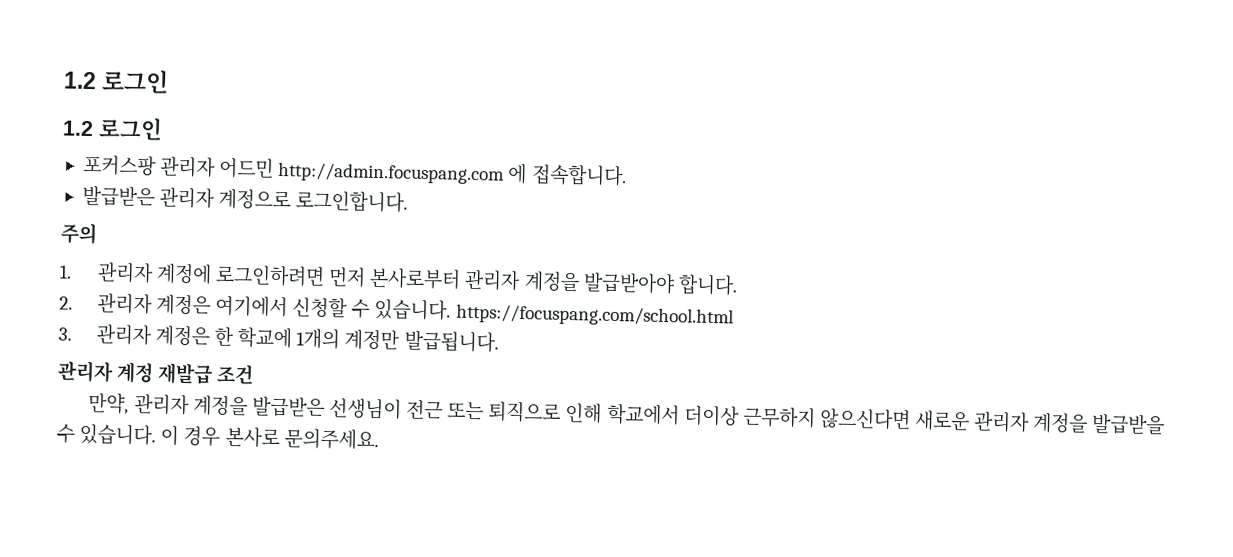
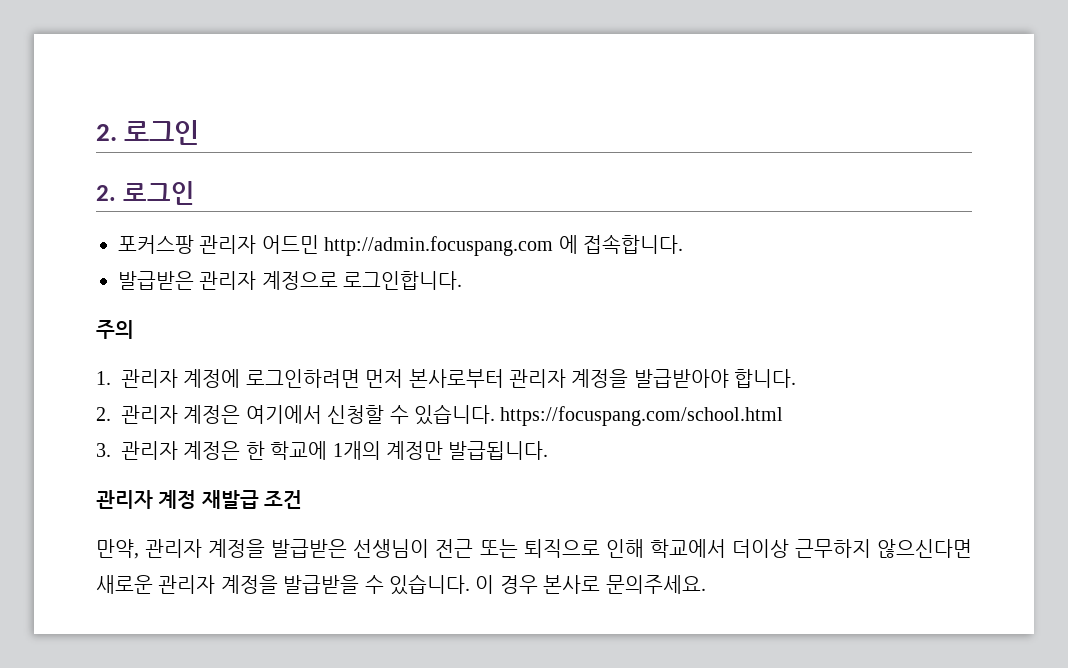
[63,69,170,94] [62,120,94,137] 1.2 로그인 // 1.2 -> [96,120,200,145] [96,185,116,201] 2. 로그인 // 2.

